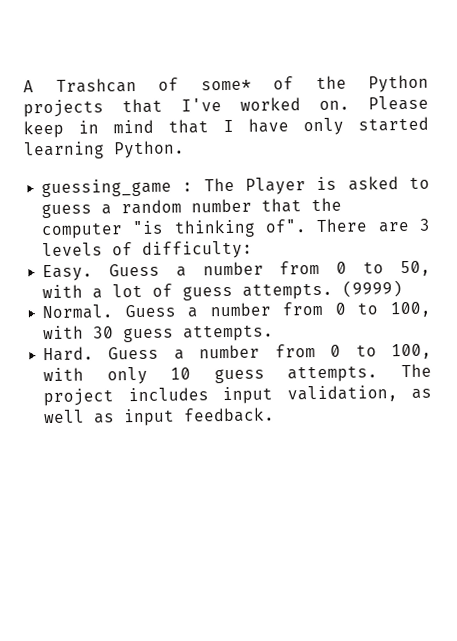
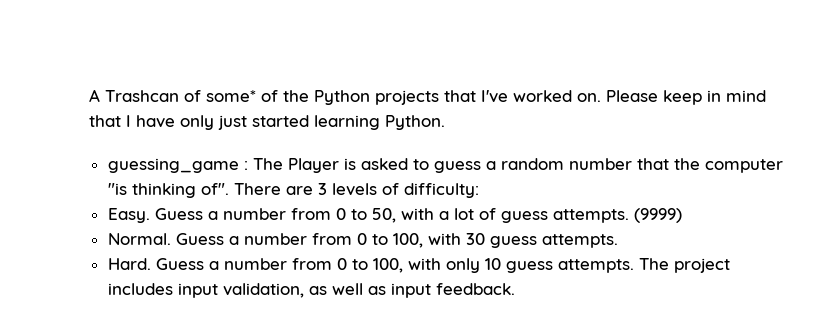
(344, 126) none -> [218,115,247,130] just

